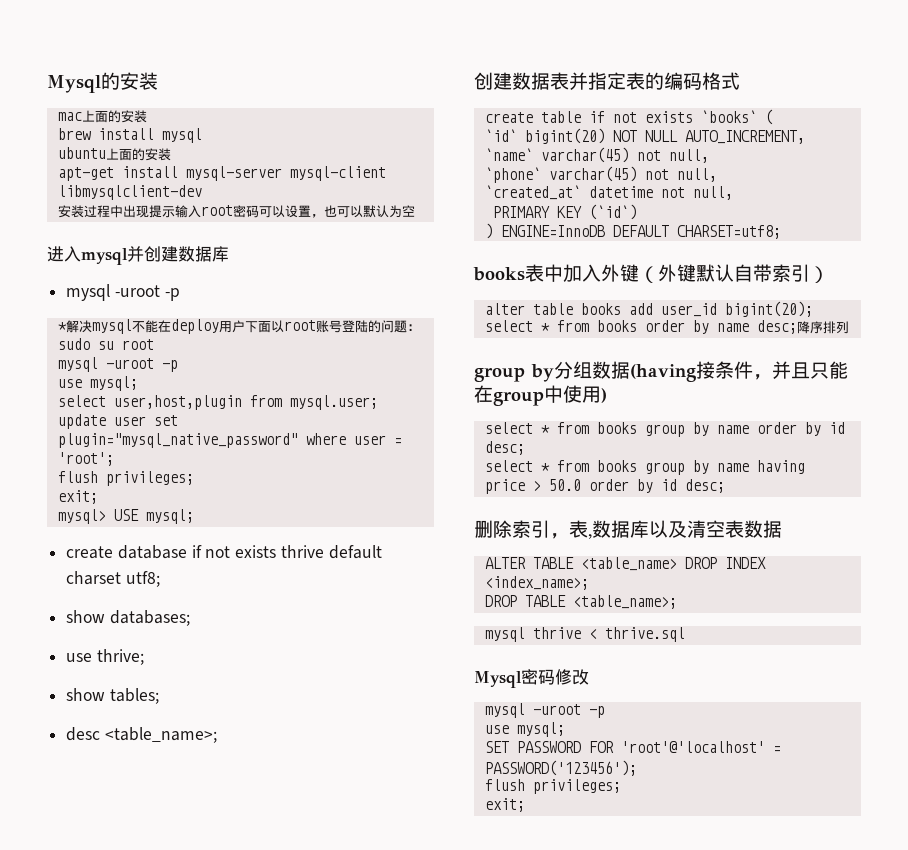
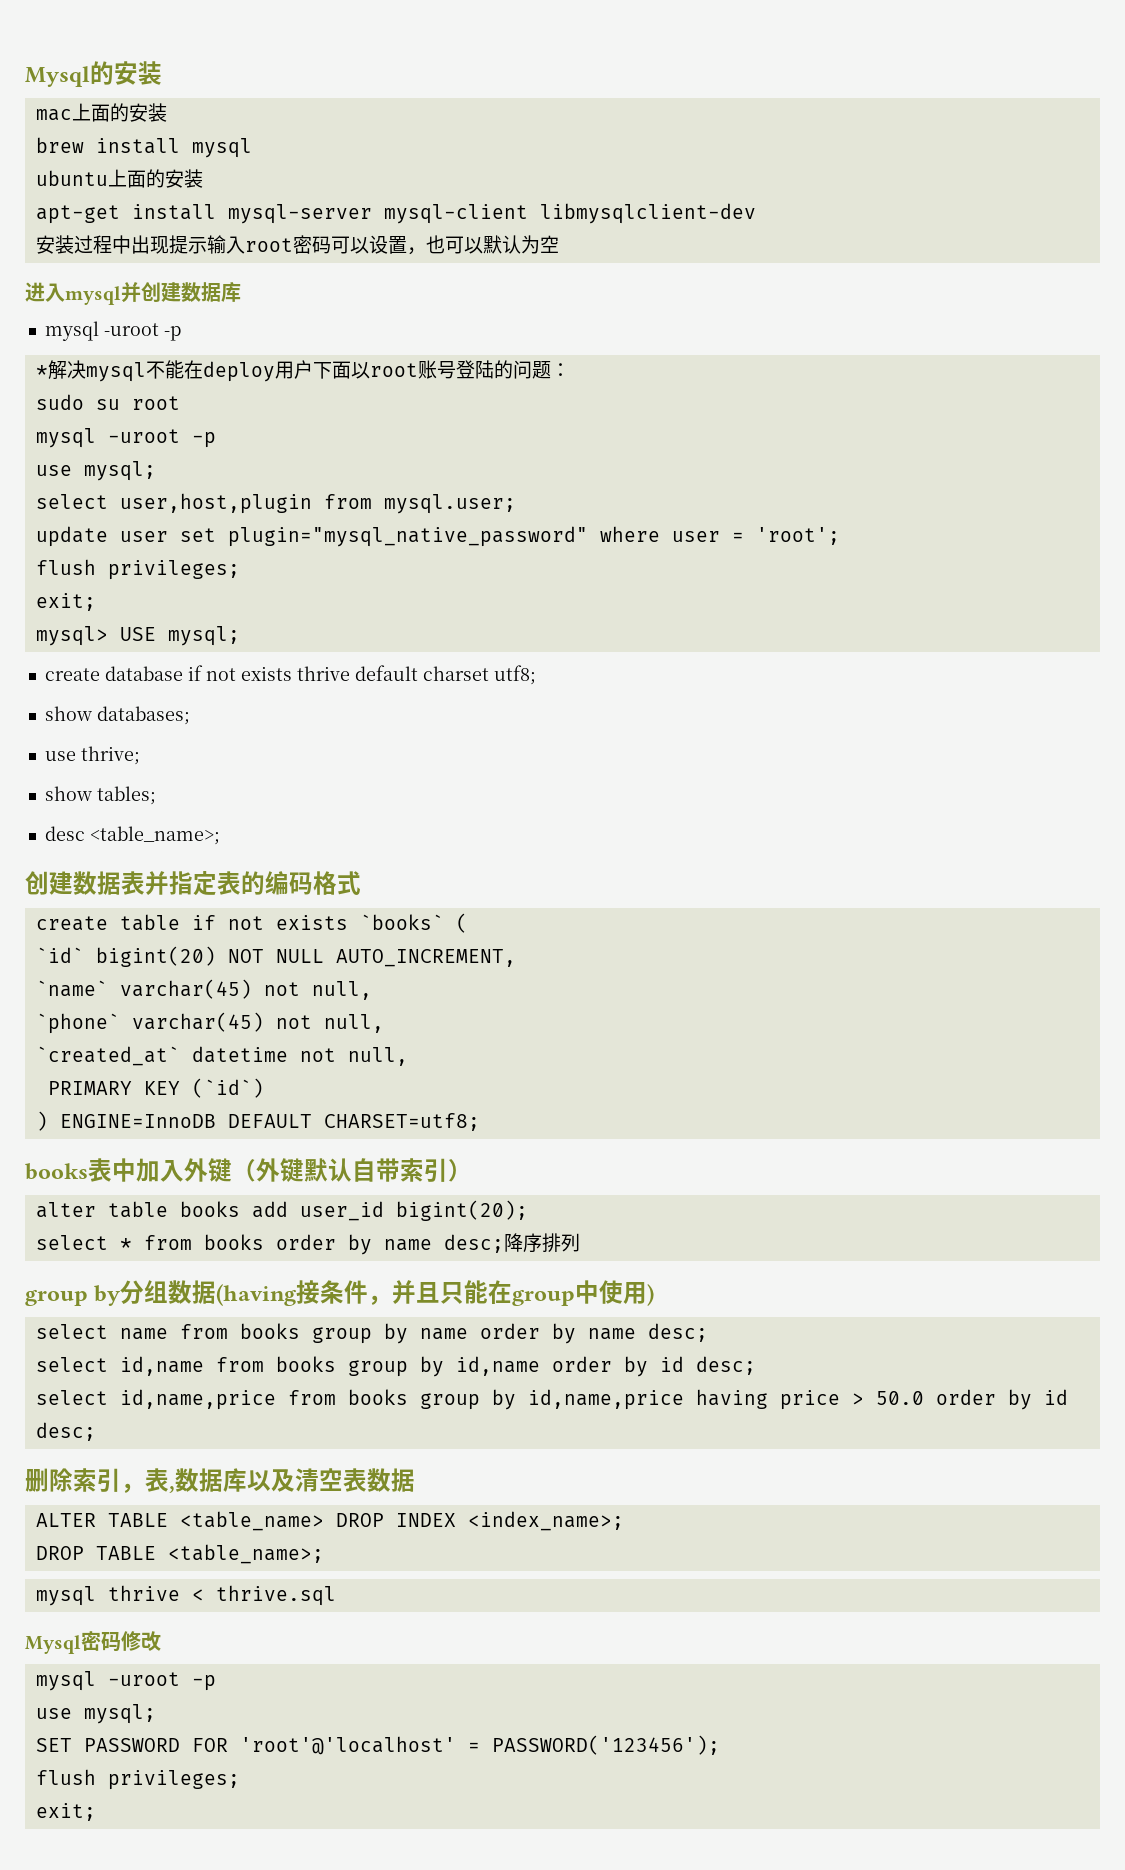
[540,425,550,434] * -> [119,1328,168,1340] name
(821, 429) none -> [587,1323,708,1342] [35,1356,648,1377] name desc; // select id,name from books group by id,name order by
[540,460,749,475] * from books group by name -> [119,1389,684,1410] id,name,price from books group by id,name,price

